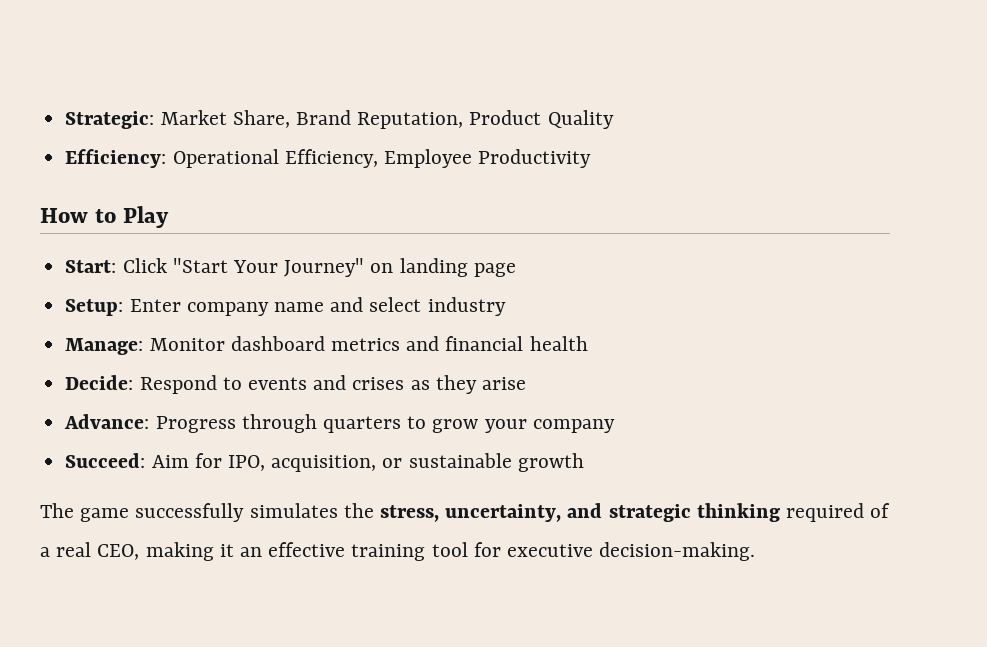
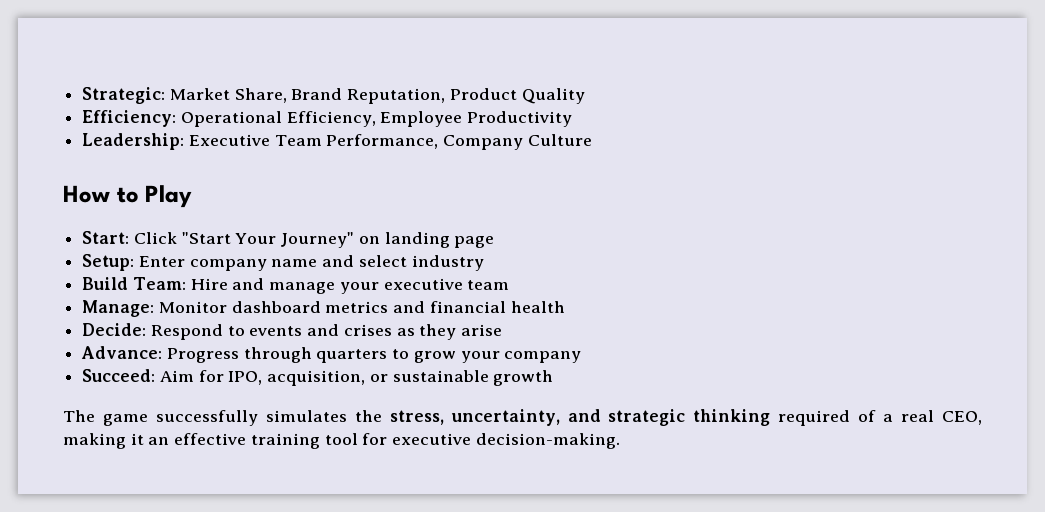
(592, 158) none -> [82,133,592,150] // Leadership: Executive Team Performance, Company Culture
(506, 306) none -> [82,277,510,294] // Build Team: Hire and manage your executive team

